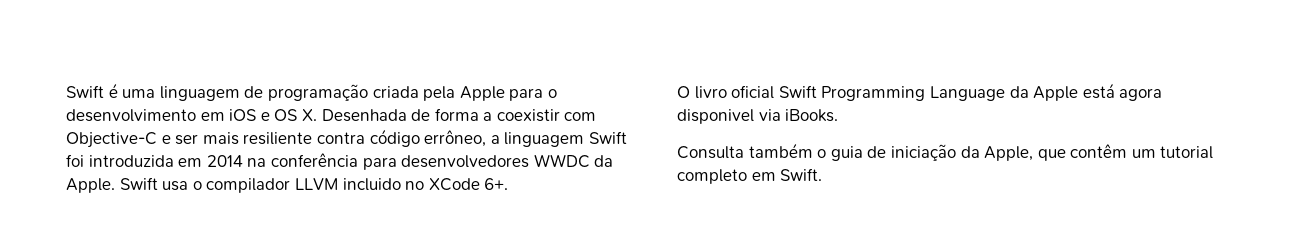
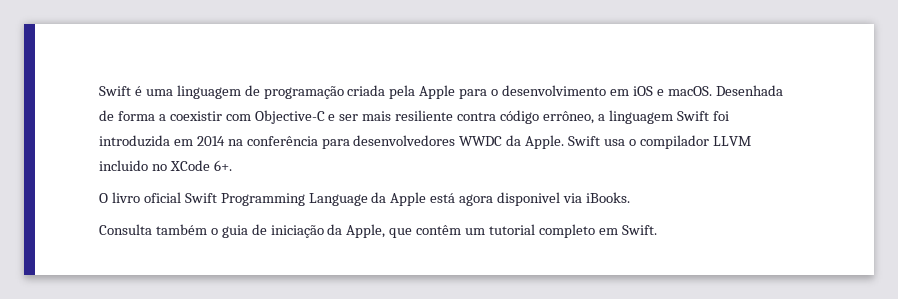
[274,109,317,121] OS X. -> [667,86,712,96] macOS.

